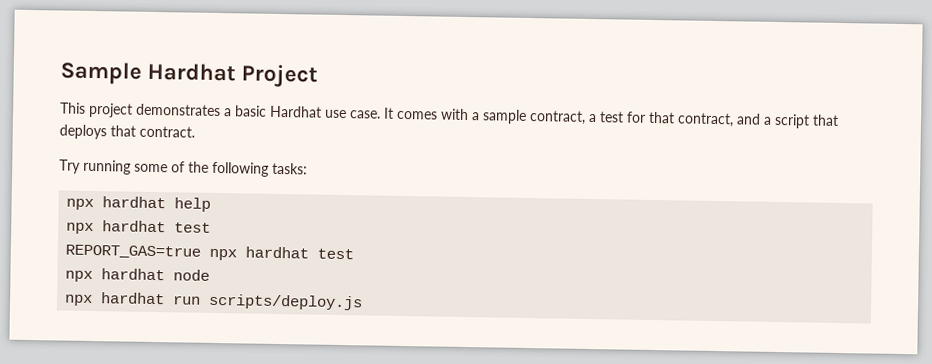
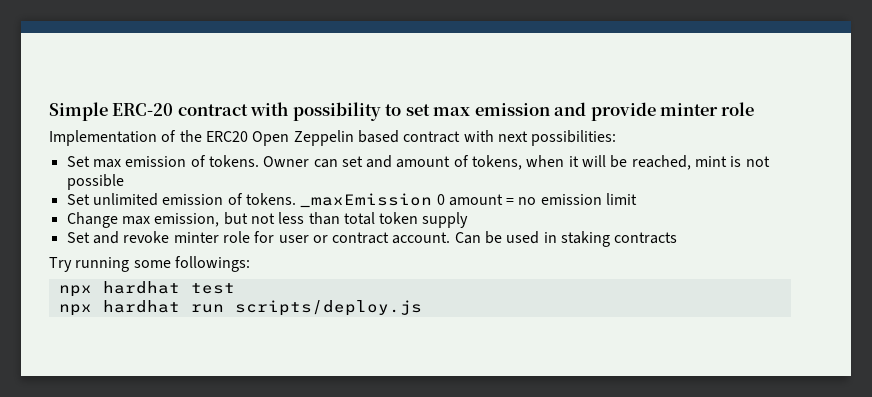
[60,61,319,88] [60,102,839,129] [59,124,195,140] [59,159,308,177] [66,196,212,212] [66,220,212,235] [65,244,355,261] [65,268,211,283] Sample Hardhat Project // This project demonstrates a basic Hardhat use case. It comes with a sample contract, a test for that contract, and a script that deploys that contract. // Try running some of the following tasks: // npx hardhat help // npx hardhat test // REPORT_GAS=true npx hardhat test // npx hardhat node -> [49,102,755,121] [49,130,617,146] [66,155,770,170] [66,174,124,190] [66,193,638,208] [66,212,469,228] [66,231,678,247] [49,256,250,272] [58,281,235,297] Simple ERC-20 contract with possibility to set max emission and provide minter role // Implementation of the ERC20 Open Zeppelin based contract with next possibilities: // Set max emission of tokens. Owner can set and amount of tokens, when it will be reached, mint is not possible // Set unlimited emission of tokens. _maxEmission 0 amount = no emission limit // Change max emission, but not less than total token supply // Set and revoke minter role for user or contract account. Can be used in staking contracts // Try running some followings: // npx hardhat test

